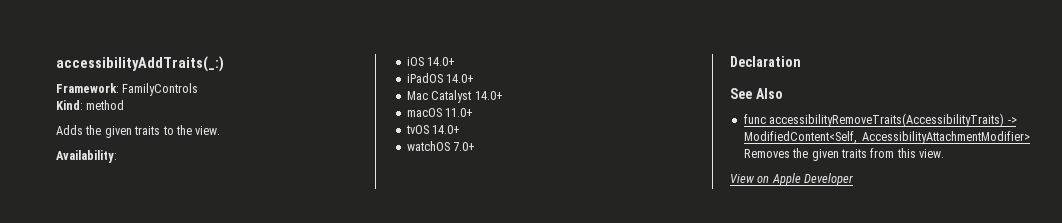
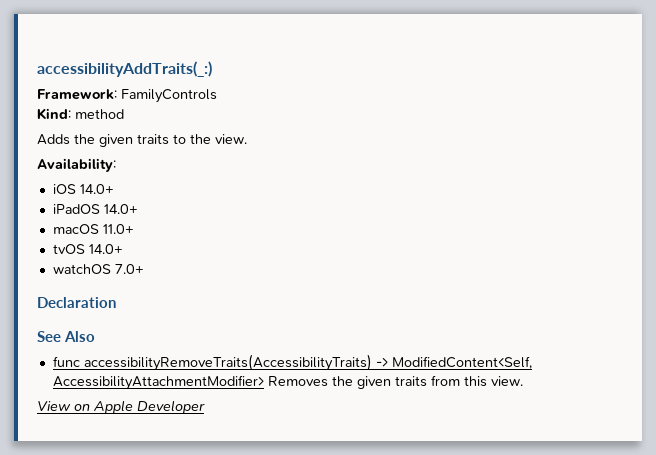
[406,90,503,103] // Mac Catalyst 14.0+ -> (138, 209) none

